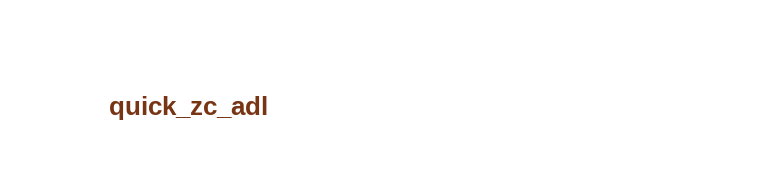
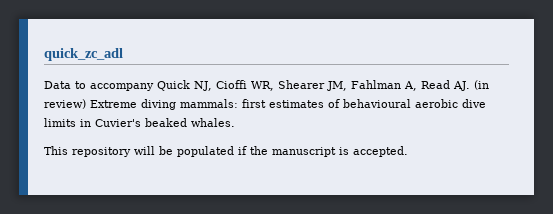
(268, 108) none -> [44,80,489,91] [44,99,486,110] [44,118,235,127] [44,146,408,157] // Data to accompany Quick NJ, Cioffi WR, Shearer JM, Fahlman A, Read AJ. (in review) Extreme diving mammals: first estimates of behavioural aerobic dive limits in Cuvier's beaked whales. // This repository will be populated if the manuscript is accepted.

